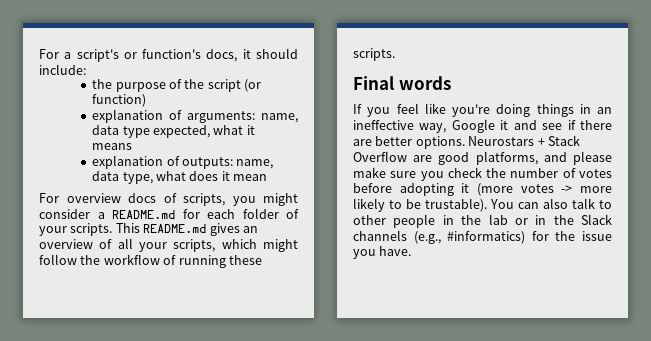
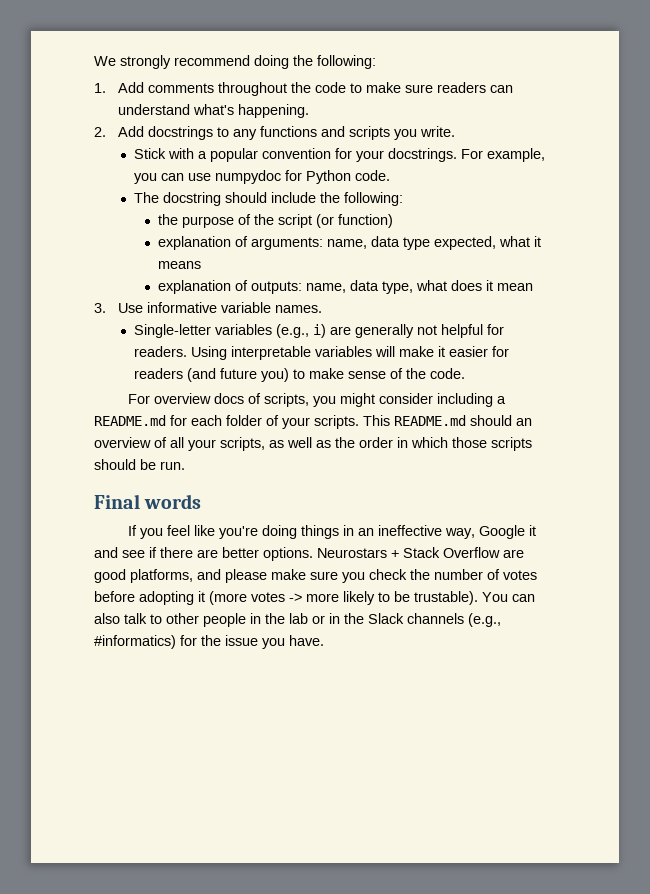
[39,48,298,62] [39,64,86,75] For a script's or function's docs, it should include: -> [94,55,376,69] [94,82,514,96] [118,104,310,118] [94,126,456,140] [134,148,546,162] [134,170,391,184] [134,192,404,206] We strongly recommend doing the following: // 1. Add comments throughout the code to make sure readers can understand what's happening. // 2. Add docstrings to any functions and scripts you write. // Stick with a popular convention for your docstrings. For example, you can use numpydoc for Python code. // The docstring should include the following:
(268, 177) none -> [94,302,323,313] [134,324,505,338] [134,346,510,360] [134,368,466,382] // 3. Use informative variable names. // Single-letter variables (e.g., i) are generally not helpful for readers. Using interpretable variables will make it easier for readers (and future you) to make sense of the code.
(90, 214) none -> [436,393,493,407] including
[209,223,240,236] gives -> [470,415,512,426] should
[221,239,298,252] [39,254,262,268] [353,48,395,61] which might follow the workflow of running these scripts. -> [269,437,532,451] [94,459,185,470] as well as the order in which those scripts should be run.

